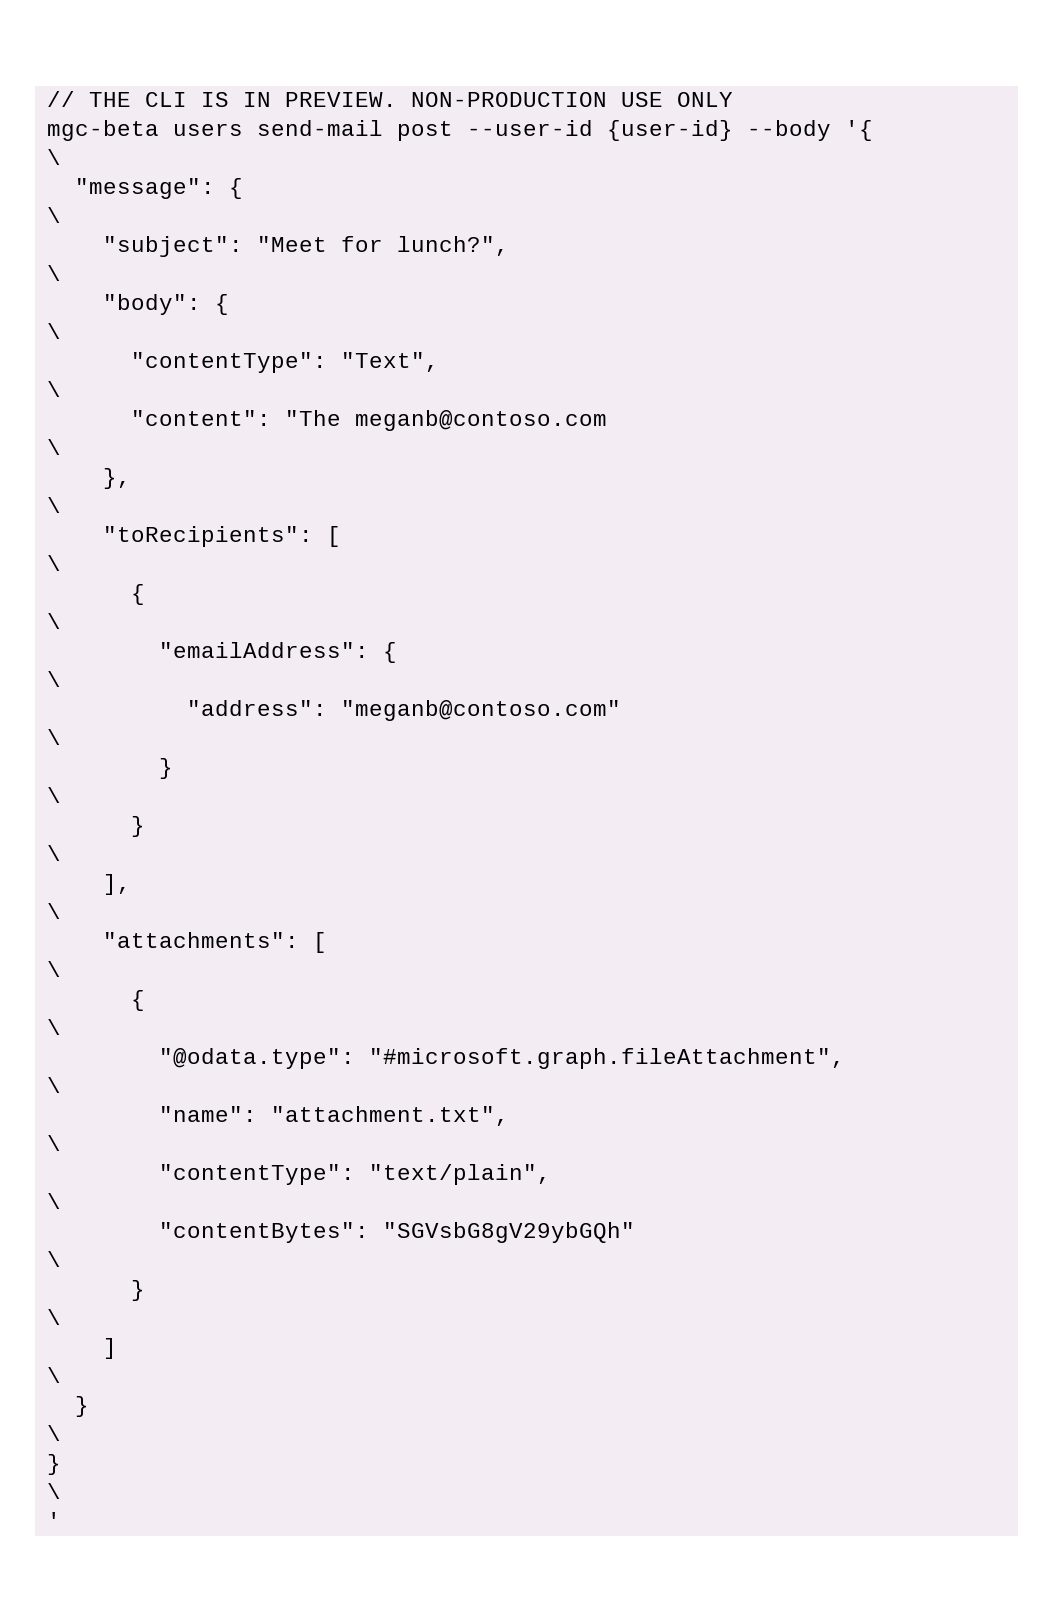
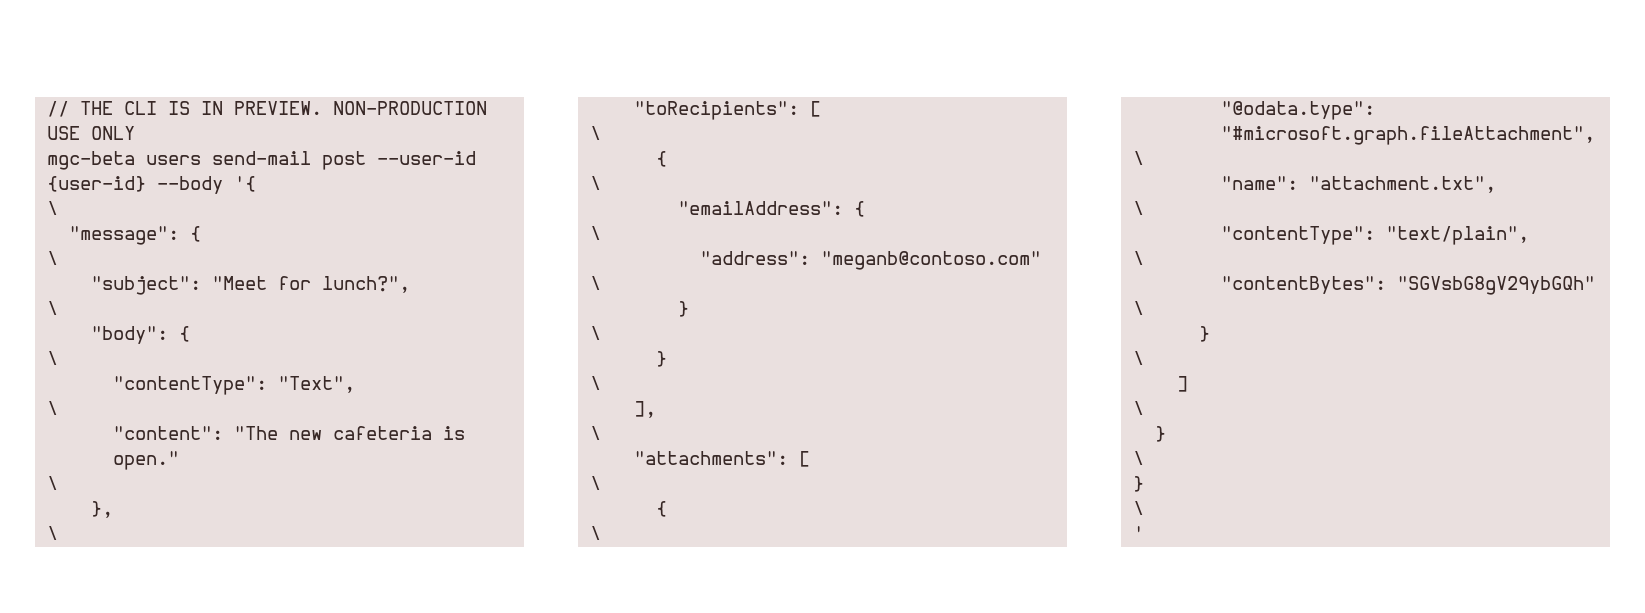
[355,410,608,431] meganb@contoso.com -> [289,426,466,440] [113,451,180,470] new cafeteria is open."

